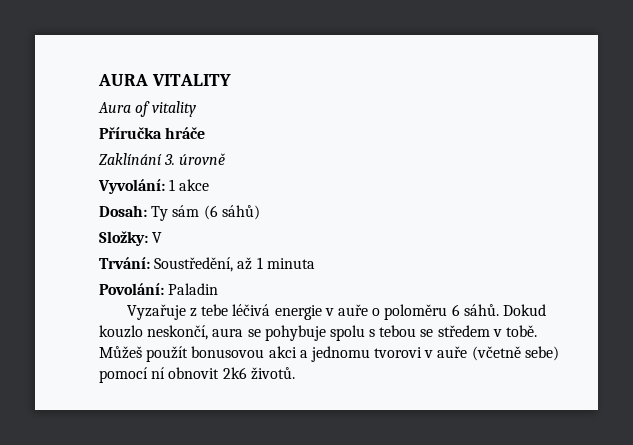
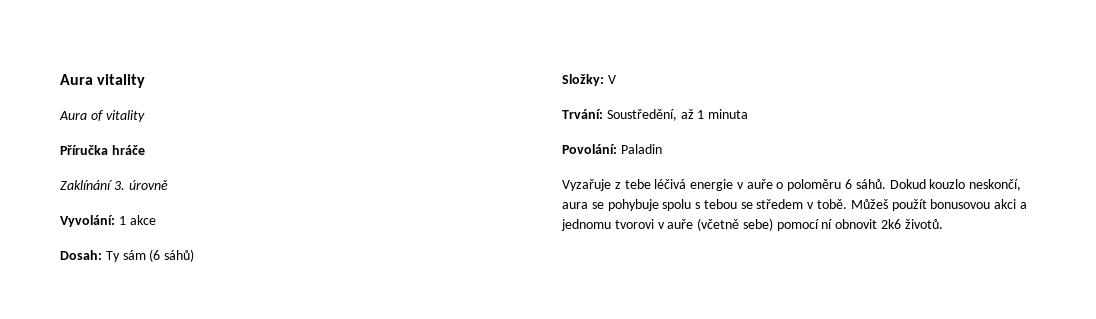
[98,74,231,86] AURA VITALITY -> [60,74,146,88] Aura vitality

